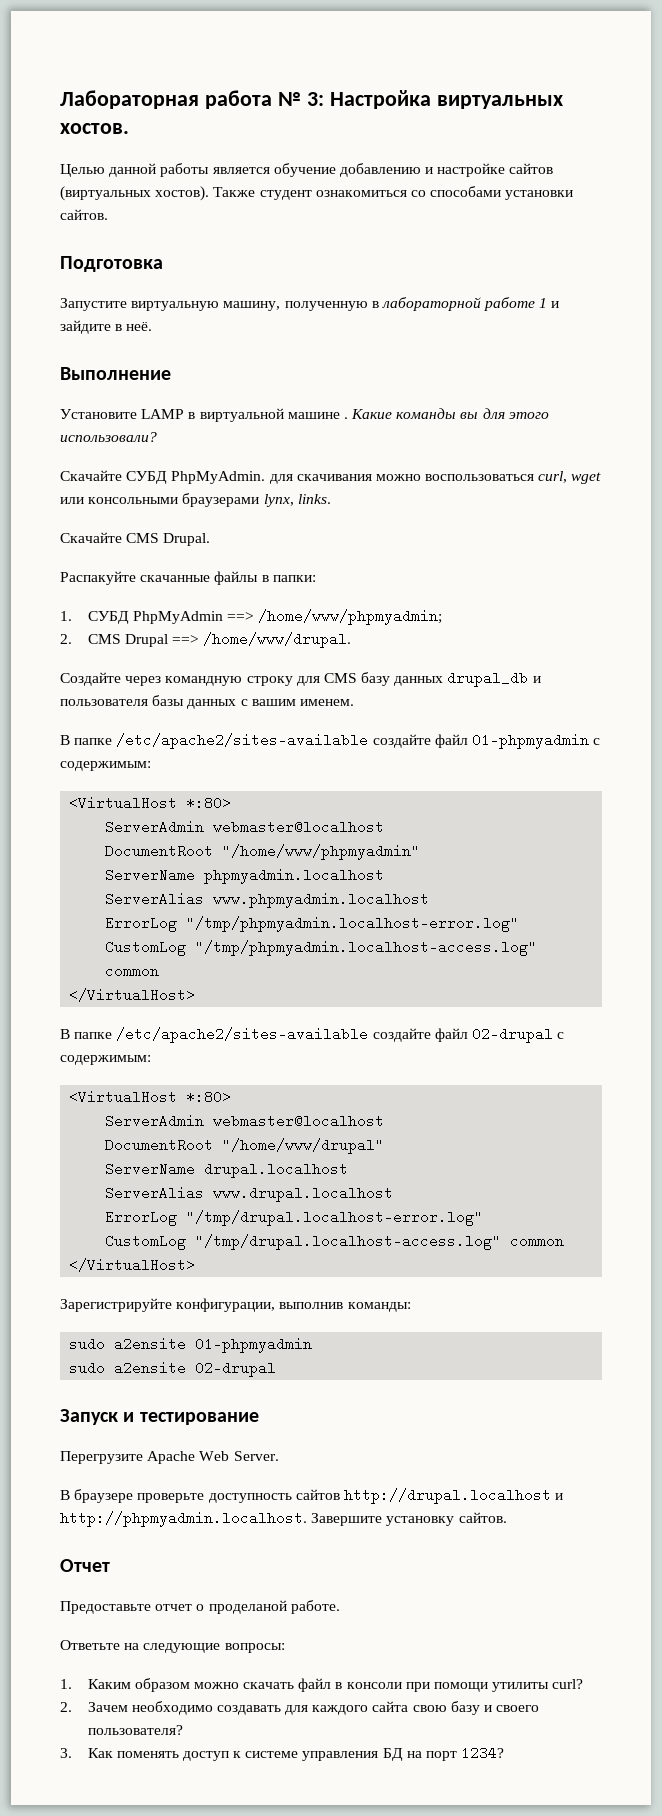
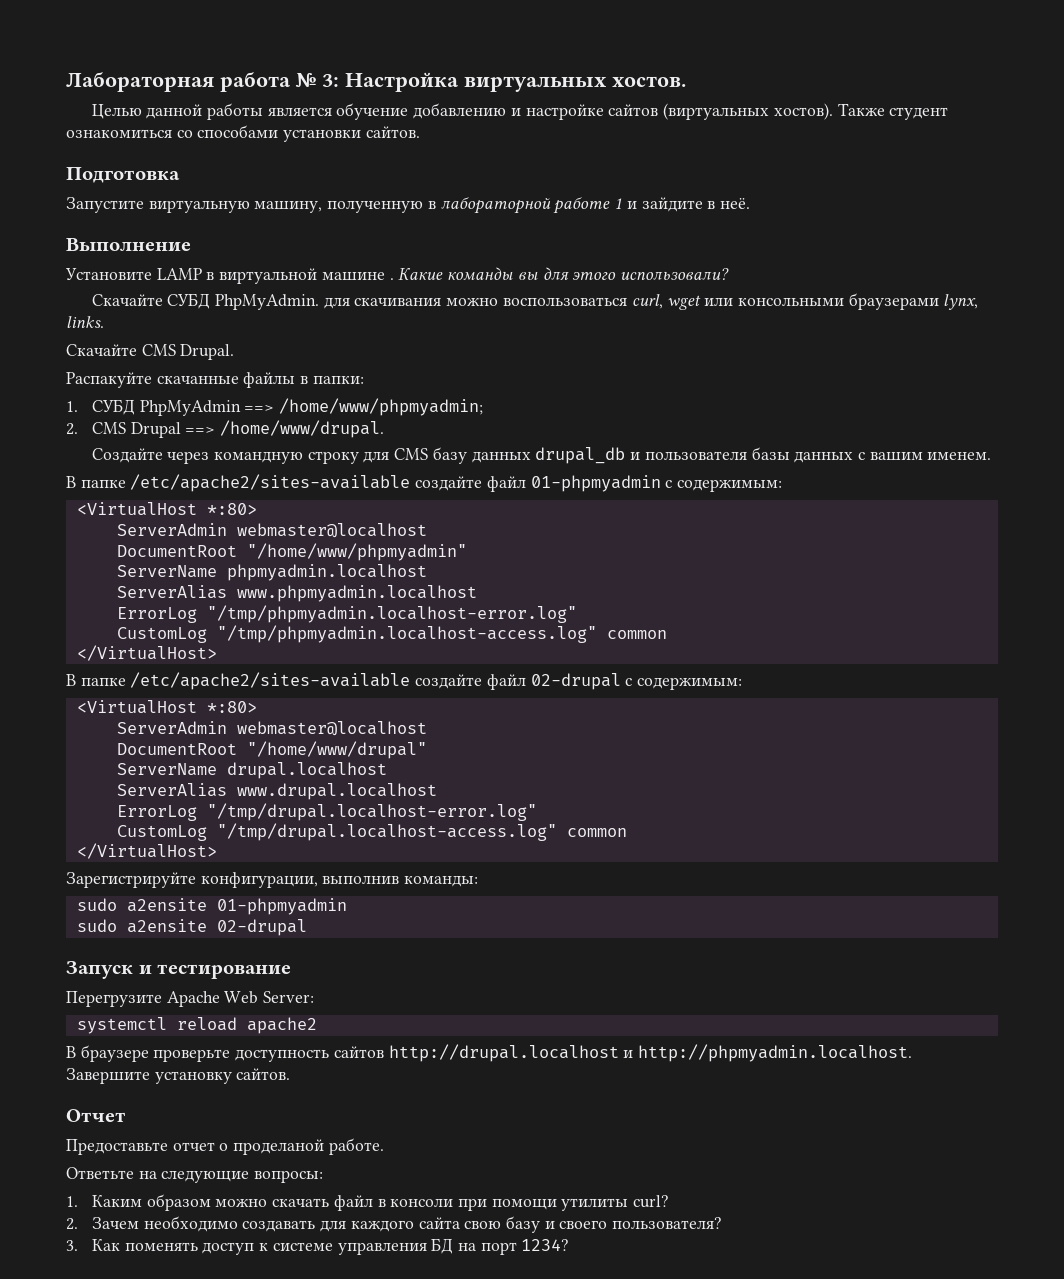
[233,1451,279,1461] Server. -> [263,991,315,1003] [76,1017,317,1034] Server: // systemctl reload apache2

